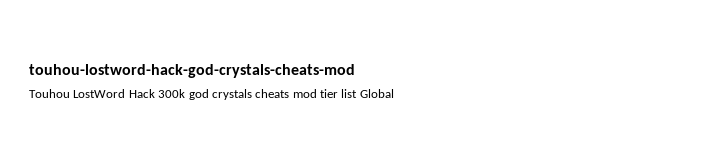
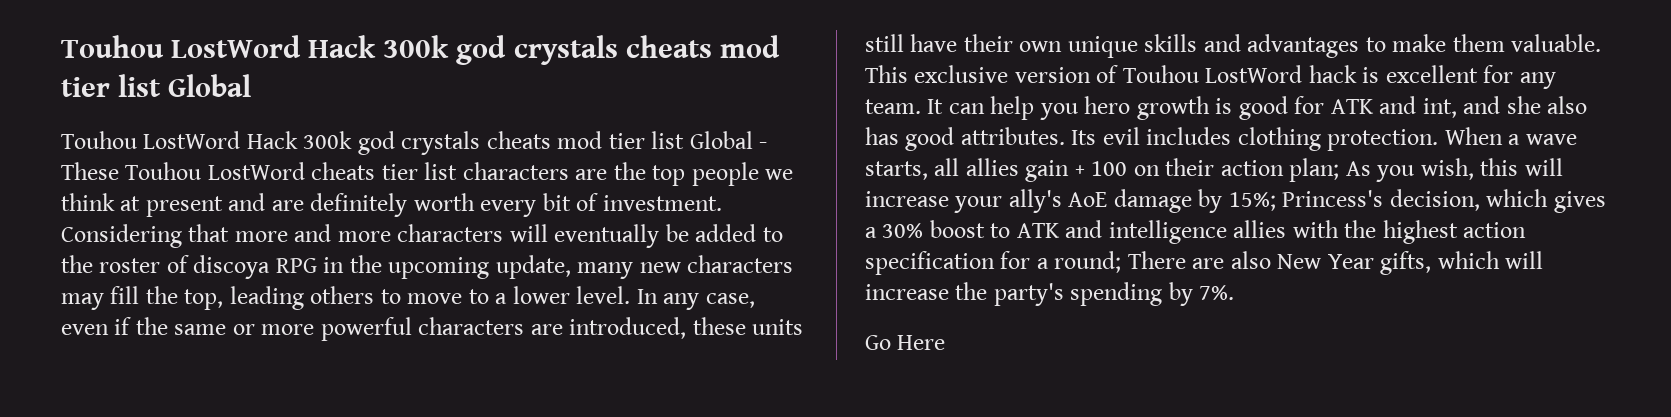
[29,64,355,78] touhou-lostword-hack-god-crystals-cheats-mod -> [61,35,780,65] [61,74,252,97] Touhou LostWord Hack 300k god crystals cheats mod tier list Global
(394, 93) none -> [759,142,768,149] [61,162,794,186] [61,193,722,217] [61,224,783,248] [61,255,794,279] [61,286,755,310] [61,317,804,341] [865,34,1602,58] [865,65,1556,89] [865,96,1588,120] [865,127,1577,151] [865,158,1563,182] [865,189,1606,213] [865,220,1527,244] [865,251,1544,275] [865,282,1235,306] [865,335,946,350] - These Touhou LostWord cheats tier list characters are the top people we think at present and are definitely worth every bit of investment. Considering that more and more characters will eventually be added to the roster of discoya RPG in the upcoming update, many new characters may fill the top, leading others to move to a lower level. In any case, even if the same or more powerful characters are introduced, these units still have their own unique skills and advantages to make them valuable. This exclusive version of Touhou LostWord hack is excellent for any team. It can help you hero growth is good for ATK and int, and she also has good attributes. Its evil includes clothing protection. When a wave starts, all allies gain + 100 on their action plan; As you wish, this will increase your ally's AoE damage by 15%; Princess's decision, which gives a 30% boost to ATK and intelligence allies with the highest action specification for a round; There are also New Year gifts, which will increase the party's spending by 7%. // Go Here

